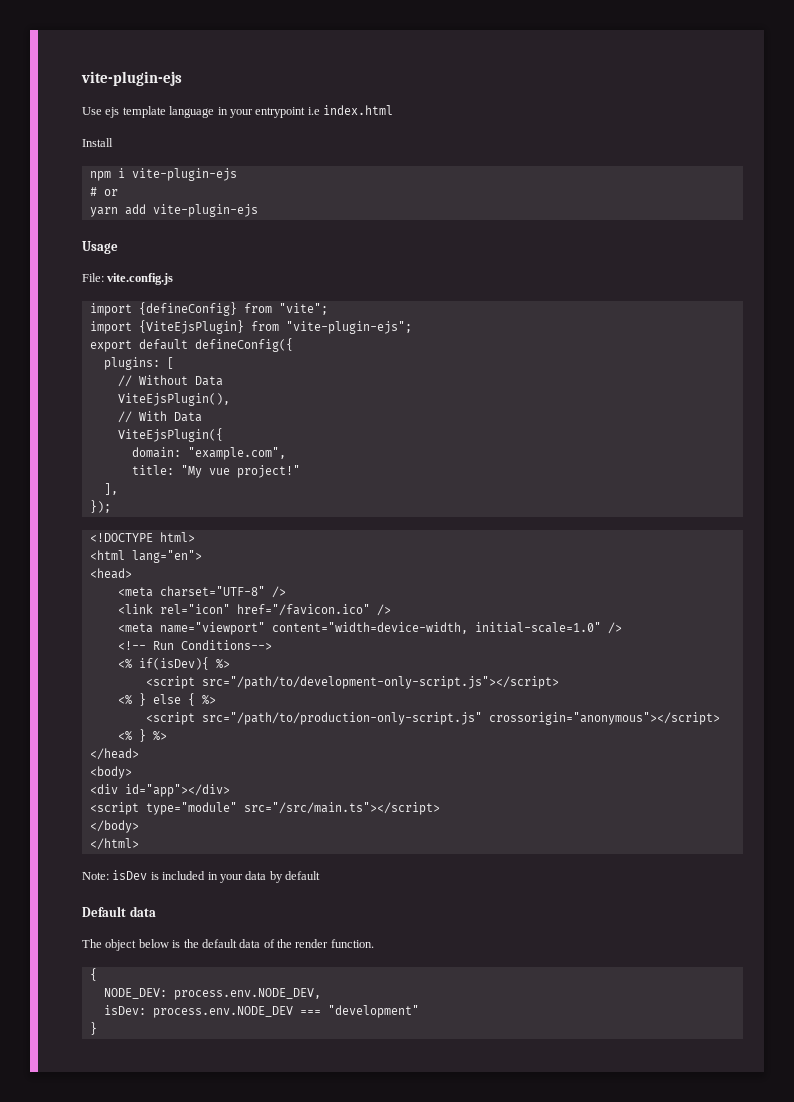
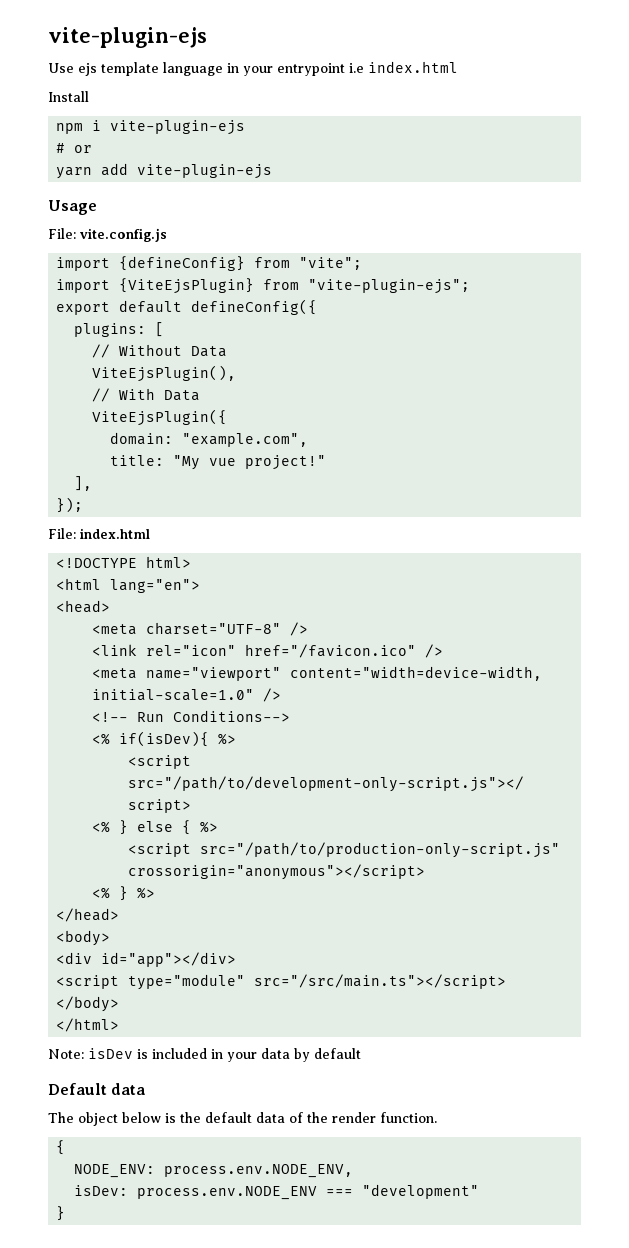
(111, 506) none -> [48,528,150,539] // File: index.html
[103,988,321,1000] NODE_DEV: process.env.NODE_DEV, -> [74,1164,354,1178] NODE_ENV: process.env.NODE_ENV,
[152,1006,293,1018] process.env.NODE_DEV -> [137,1186,318,1200] process.env.NODE_ENV

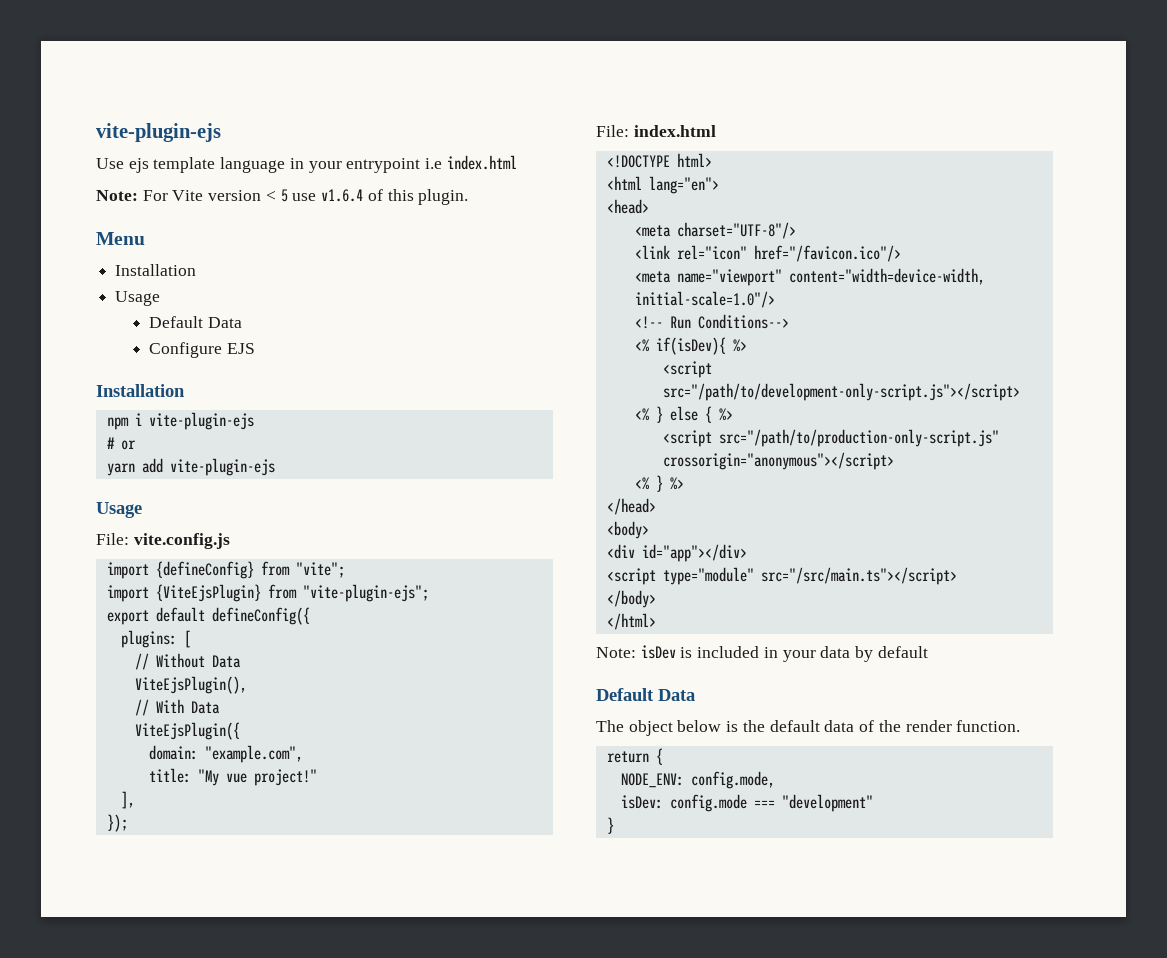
[48,91,89,102] Install -> [96,189,469,205] [96,232,145,245] [115,264,197,276] [115,291,161,306] [149,316,243,328] [149,342,256,358] [96,384,185,397] Note: For Vite version < 5 use v1.6.4 of this plugin. // Menu // Installation // Usage // Default Data // Configure EJS // Installation
[146,622,309,636] charset="UTF-8" /> -> [676,222,796,239] charset="UTF-8"/>
[245,644,444,658] href="/favicon.ico" /> -> [753,245,901,262] href="/favicon.ico"/>
[92,688,282,702] initial-scale=1.0" /> -> [634,291,775,308] initial-scale=1.0"/>
[111,1083,147,1095] data -> [658,689,695,701] Data
(437, 1117) none -> [606,751,649,763] return
[164,1164,354,1178] process.env.NODE_ENV, -> [690,771,775,789] config.mode,
[137,1186,318,1200] process.env.NODE_ENV -> [669,794,747,812] config.mode

